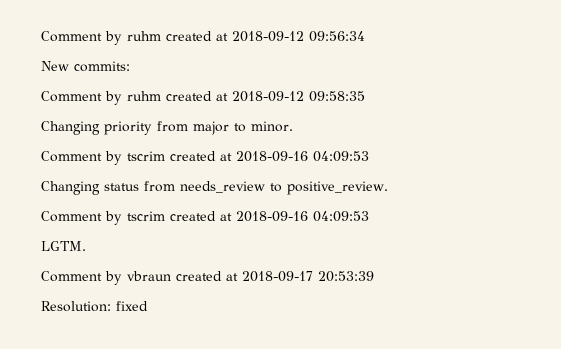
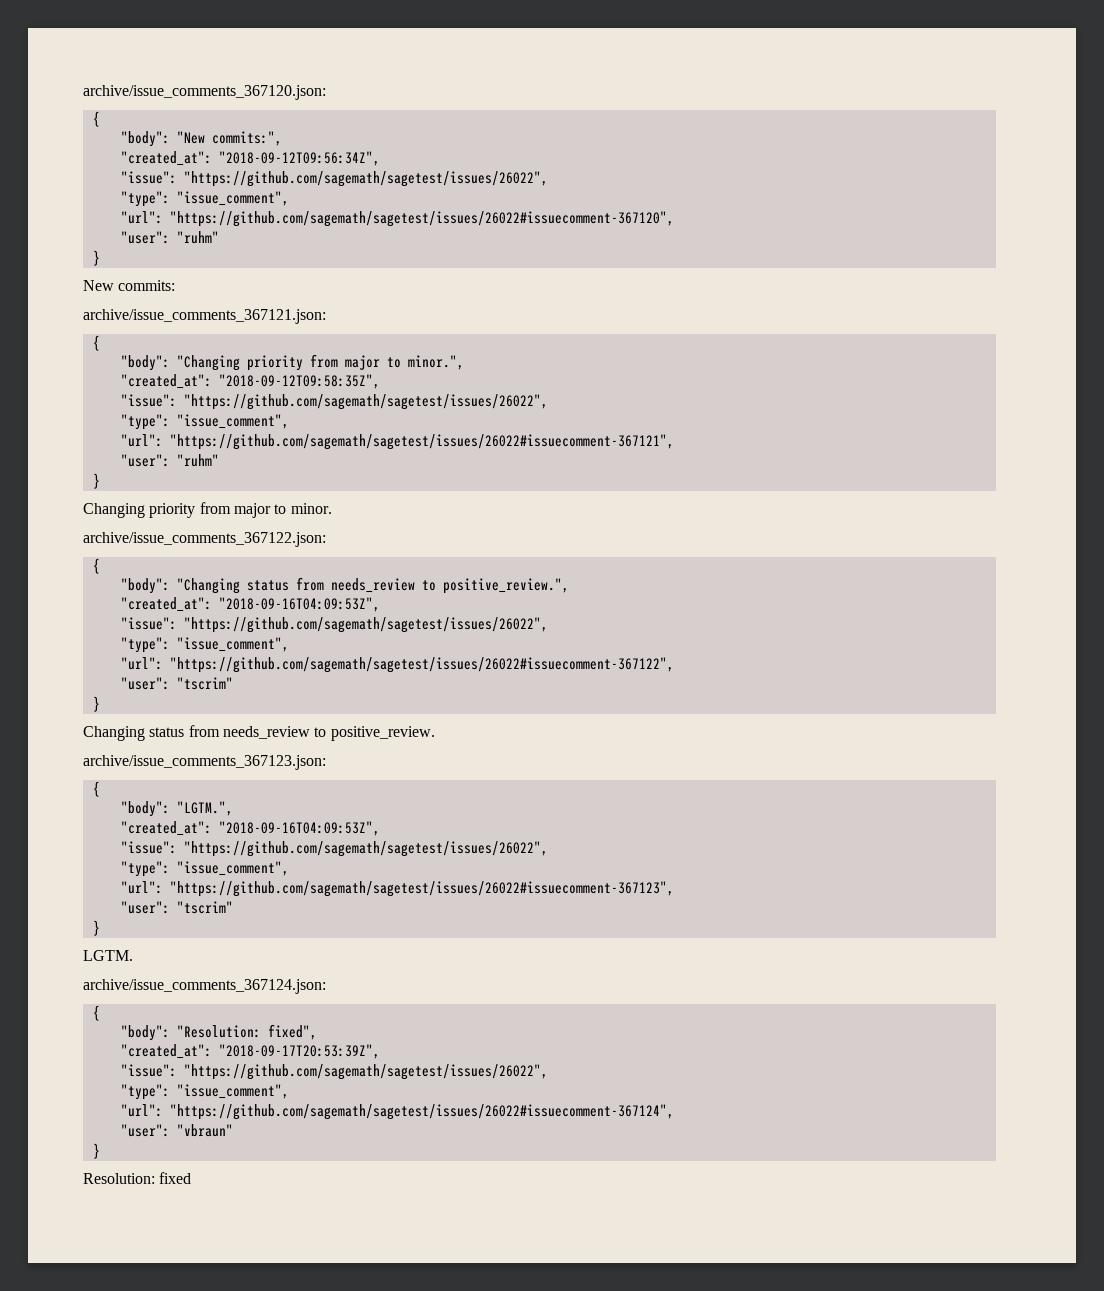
[41,31,365,45] [41,61,130,72] [41,91,365,105] Comment by ruhm created at 2018-09-12 09:56:34 // New commits: // Comment by ruhm created at 2018-09-12 09:58:35 -> [83,85,326,100] [92,111,100,127] [120,131,282,147] [120,151,380,166] [120,171,548,187] [120,191,289,207] [120,211,674,227] [120,231,219,244] [92,250,100,266] [83,280,176,291] [83,309,326,324] [92,335,100,351] [120,354,464,371] [120,374,380,389] [120,394,548,410] [120,414,289,430] [120,434,674,450] [120,454,219,467] [92,473,100,489] archive/issue_comments_367120.json: // { // "body": "New commits:", // "created_at": "2018-09-12T09:56:34Z", // "issue": "https://github.com/sagemath/sagetest/issues/26022", // "type": "issue_comment", // "url": "https://github.com/sagemath/sagetest/issues/26022#issuecomment-367120", // "user": "ruhm" // } // New commits: // archive/issue_comments_367121.json: // { // "body": "Changing priority from major to minor.", // "created_at": "2018-09-12T09:58:35Z", // "issue": "https://github.com/sagemath/sagetest/issues/26022", // "type": "issue_comment", // "url": "https://github.com/sagemath/sagetest/issues/26022#issuecomment-367121", // "user": "ruhm" // }
[41,151,369,165] Comment by tscrim created at 2018-09-16 04:09:53 -> [83,532,326,547] [92,558,100,574] [120,577,569,594] [120,597,380,612] [120,617,548,633] [120,637,289,653] [120,657,674,673] [120,677,233,690] [92,696,100,712] archive/issue_comments_367122.json: // { // "body": "Changing status from needs_review to positive_review.", // "created_at": "2018-09-16T04:09:53Z", // "issue": "https://github.com/sagemath/sagetest/issues/26022", // "type": "issue_comment", // "url": "https://github.com/sagemath/sagetest/issues/26022#issuecomment-367122", // "user": "tscrim" // }
[41,211,369,225] [41,241,86,251] [41,271,374,285] Comment by tscrim created at 2018-09-16 04:09:53 // LGTM. // Comment by vbraun created at 2018-09-17 20:53:39 -> [83,755,326,770] [92,781,100,797] [120,801,233,817] [120,821,380,836] [120,841,548,857] [120,861,289,877] [120,881,674,897] [120,901,233,914] [92,920,100,936] [83,950,133,961] [83,979,326,994] [92,1005,100,1021] [120,1024,317,1041] [120,1044,380,1059] [120,1064,548,1080] [120,1084,289,1100] [120,1104,674,1120] [120,1124,233,1137] [92,1143,100,1159] archive/issue_comments_367123.json: // { // "body": "LGTM.", // "created_at": "2018-09-16T04:09:53Z", // "issue": "https://github.com/sagemath/sagetest/issues/26022", // "type": "issue_comment", // "url": "https://github.com/sagemath/sagetest/issues/26022#issuecomment-367123", // "user": "tscrim" // } // LGTM. // archive/issue_comments_367124.json: // { // "body": "Resolution: fixed", // "created_at": "2018-09-17T20:53:39Z", // "issue": "https://github.com/sagemath/sagetest/issues/26022", // "type": "issue_comment", // "url": "https://github.com/sagemath/sagetest/issues/26022#issuecomment-367124", // "user": "vbraun" // }

